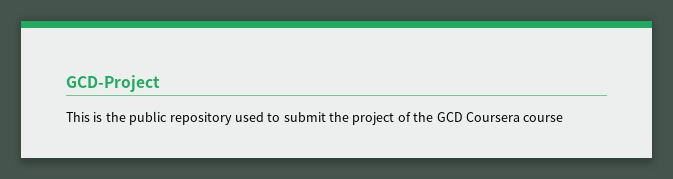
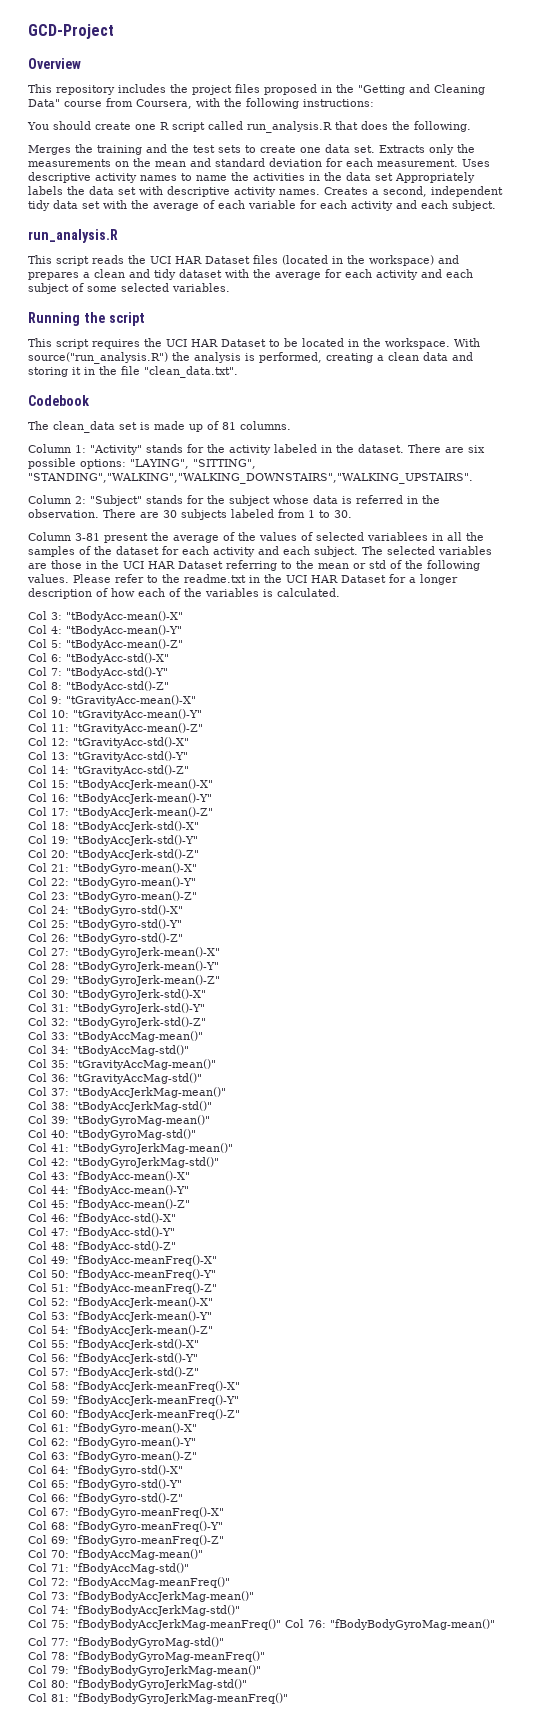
[66,111,564,125] // This is the public repository used to submit the project of the GCD Coursera course -> [28,58,81,69] [28,84,485,95] [28,98,374,109] [27,121,471,133] [28,144,475,155] [28,158,490,167] [28,172,475,183] [28,186,503,197] [28,200,496,211] [28,229,118,243] [28,255,459,266] [28,269,473,280] [28,283,230,294] [28,312,145,326] [28,338,480,349] [28,352,473,364] [28,366,238,378] [28,395,90,406] [28,421,291,433] [28,444,485,455] [28,458,256,469] [28,473,473,484] [28,495,440,506] [28,509,352,520] [28,532,484,543] [28,546,492,557] [28,560,480,571] [27,574,458,585] [28,588,340,599] [28,611,183,622] [28,625,182,636] [28,639,183,650] [28,653,169,664] [28,667,168,678] [28,681,169,692] [28,695,196,706] [28,709,202,720] [28,723,203,734] [28,737,189,748] [28,751,188,762] [28,765,189,776] [28,779,213,790] [28,793,212,804] [28,807,213,818] [28,821,199,832] [28,835,198,846] [28,849,199,860] [28,863,197,874] [28,877,196,888] [28,891,197,902] [28,905,183,916] [28,919,182,930] [28,933,183,944] [28,947,220,958] [28,961,219,972] [28,975,220,986] [28,989,206,1000] [28,1003,205,1014] [28,1017,206,1028] [28,1031,203,1042] [28,1045,189,1056] [28,1059,216,1070] [28,1073,202,1084] [28,1087,226,1098] [28,1101,212,1112] [28,1115,210,1126] [28,1129,196,1140] [28,1143,233,1154] [28,1157,219,1168] [28,1171,190,1182] [28,1185,189,1196] [28,1199,190,1210] [28,1213,176,1224] [28,1227,175,1238] [28,1241,176,1252] [28,1255,217,1266] [28,1269,216,1280] [28,1283,217,1294] [28,1297,213,1308] [28,1311,212,1322] [28,1325,213,1336] [28,1339,199,1350] [28,1353,198,1364] [28,1367,199,1378] [28,1381,240,1392] [28,1395,239,1406] [28,1409,240,1420] [28,1423,197,1434] [28,1437,196,1448] [28,1451,197,1462] [28,1465,183,1476] [28,1479,182,1490] [28,1493,183,1504] [28,1507,224,1518] [28,1521,223,1532] [28,1535,224,1546] [28,1549,203,1560] [28,1563,189,1574] [28,1577,230,1588] [28,1591,254,1602] [28,1605,240,1616] [28,1619,495,1630] [28,1637,224,1648] [28,1651,265,1662] [28,1665,261,1676] [28,1679,247,1690] [28,1693,288,1704] // Overview // This repository includes the project files proposed in the "Getting and Cleaning Data" course from Coursera, with the following instructions: // You should create one R script called run_analysis.R that does the following. // Merges the training and the test sets to create one data set. Extracts only the measurements on the mean and standard deviation for each measurement. Uses descriptive activity names to name the activities in the data set Appropriately labels the data set with descriptive activity names. Creates a second, independent tidy data set with the average of each variable for each activity and each subject. // run_analysis.R // This script reads the UCI HAR Dataset files (located in the workspace) and prepares a clean and tidy dataset with the average for each activity and each subject of some selected variables. // Running the script // This script requires the UCI HAR Dataset to be located in the workspace. With source("run_analysis.R") the analysis is performed, creating a clean data and storing it in the file "clean_data.txt". // Codebook // The clean_data set is made up of 81 columns. // Column 1: "Activity" stands for the activity labeled in the dataset. There are six possible options: "LAYING", "SITTING", "STANDING","WALKING","WALKING_DOWNSTAIRS","WALKING_UPSTAIRS". // Column 2: "Subject" stands for the subject whose data is referred in the observation. There are 30 subjects labeled from 1 to 30. // Column 3-81 present the average of the values of selected variablees in all the samples of the dataset for each activity and each subject. The selected variables are those in the UCI HAR Dataset referring to the mean or std of the following values. Please refer to the readme.txt in the UCI HAR Dataset for a longer description of how each of the variables is calculated. // Col 3: "tBodyAcc-mean()-X" // Col 4: "tBodyAcc-mean()-Y" // Col 5: "tBodyAcc-mean()-Z" // Col 6: "tBodyAcc-std()-X" // Col 7: "tBodyAcc-std()-Y" // Col 8: "tBodyAcc-std()-Z" // Col 9: "tGravityAcc-mean()-X" // Col 10: "tGravityAcc-mean()-Y" // Col 11: "tGravityAcc-mean()-Z" // Col 12: "tGravityAcc-std()-X" // Col 13: "tGravityAcc-std()-Y" // Col 14: "tGravityAcc-std()-Z" // Col 15: "tBodyAccJerk-mean()-X" // Col 16: "tBodyAccJerk-mean()-Y" // Col 17: "tBodyAccJerk-mean()-Z" // Col 18: "tBodyAccJerk-std()-X" // Col 19: "tBodyAccJerk-std()-Y" // Col 20: "tBodyAccJerk-std()-Z" // Col 21: "tBodyGyro-mean()-X" // Col 22: "tBodyGyro-mean()-Y" // Col 23: "tBodyGyro-mean()-Z" // Col 24: "tBodyGyro-std()-X" // Col 25: "tBodyGyro-std()-Y" // Col 26: "tBodyGyro-std()-Z" // Col 27: "tBodyGyroJerk-mean()-X" // Col 28: "tBodyGyroJerk-mean()-Y" // Col 29: "tBodyGyroJerk-mean()-Z" // Col 30: "tBodyGyroJerk-std()-X" // Col 31: "tBodyGyroJerk-std()-Y" // Col 32: "tBodyGyroJerk-std()-Z" // Col 33: "tBodyAccMag-mean()" // Col 34: "tBodyAccMag-std()" // Col 35: "tGravityAccMag-mean()" // Col 36: "tGravityAccMag-std()" // Col 37: "tBodyAccJerkMag-mean()" // Col 38: "tBodyAccJerkMag-std()" // Col 39: "tBodyGyroMag-mean()" // Col 40: "tBodyGyroMag-std()" // Col 41: "tBodyGyroJerkMag-mean()" // Col 42: "tBodyGyroJerkMag-std()" // Col 43: "fBodyAcc-mean()-X" // Col 44: "fBodyAcc-mean()-Y" // Col 45: "fBodyAcc-mean()-Z" // Col 46: "fBodyAcc-std()-X" // Col 47: "fBodyAcc-std()-Y" // Col 48: "fBodyAcc-std()-Z" // Col 49: "fBodyAcc-meanFreq()-X" // Col 50: "fBodyAcc-meanFreq()-Y" // Col 51: "fBodyAcc-meanFreq()-Z" // Col 52: "fBodyAccJerk-mean()-X" // Col 53: "fBodyAccJerk-mean()-Y" // Col 54: "fBodyAccJerk-mean()-Z" // Col 55: "fBodyAccJerk-std()-X" // Col 56: "fBodyAccJerk-std()-Y" // Col 57: "fBodyAccJerk-std()-Z" // Col 58: "fBodyAccJerk-meanFreq()-X" // Col 59: "fBodyAccJerk-meanFreq()-Y" // Col 60: "fBodyAccJerk-meanFreq()-Z" // Col 61: "fBodyGyro-mean()-X" // Col 62: "fBodyGyro-mean()-Y" // Col 63: "fBodyGyro-mean()-Z" // Col 64: "fBodyGyro-std()-X" // Col 65: "fBodyGyro-std()-Y" // Col 66: "fBodyGyro-std()-Z" // Col 67: "fBodyGyro-meanFreq()-X" // Col 68: "fBodyGyro-meanFreq()-Y" // Col 69: "fBodyGyro-meanFreq()-Z" // Col 70: "fBodyAccMag-mean()" // Col 71: "fBodyAccMag-std()" // Col 72: "fBodyAccMag-meanFreq()" // Col 73: "fBodyBodyAccJerkMag-mean()" // Col 74: "fBodyBodyAccJerkMag-std()" // Col 75: "fBodyBodyAccJerkMag-meanFreq()" Col 76: "fBodyBodyGyroMag-mean()" // Col 77: "fBodyBodyGyroMag-std()" // Col 78: "fBodyBodyGyroMag-meanFreq()" // Col 79: "fBodyBodyGyroJerkMag-mean()" // Col 80: "fBodyBodyGyroJerkMag-std()" // Col 81: "fBodyBodyGyroJerkMag-meanFreq()"

